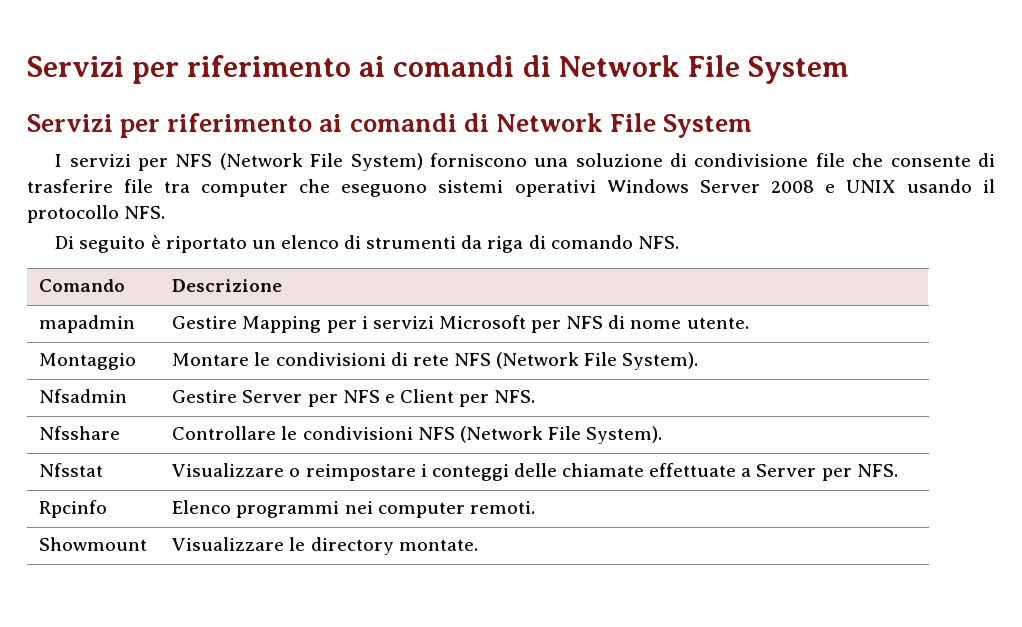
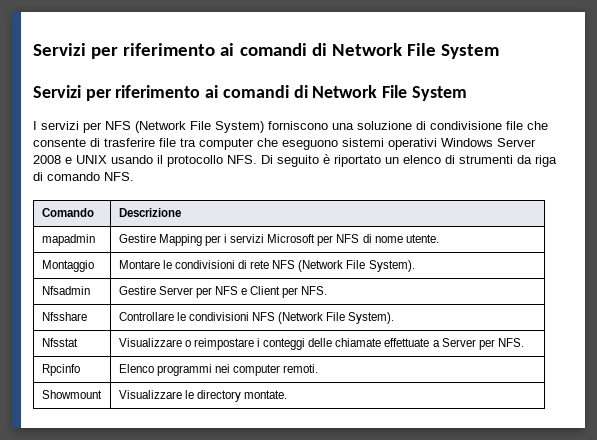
(166, 212) // -> (257, 159) none

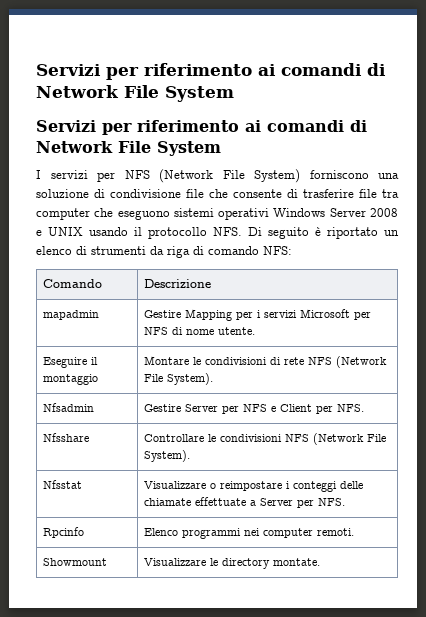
[104,172,134,181] NFS. -> [263,246,292,255] NFS:
[41,260,94,272] Montaggio -> [42,357,98,368] [42,374,98,385] Eseguire il montaggio

